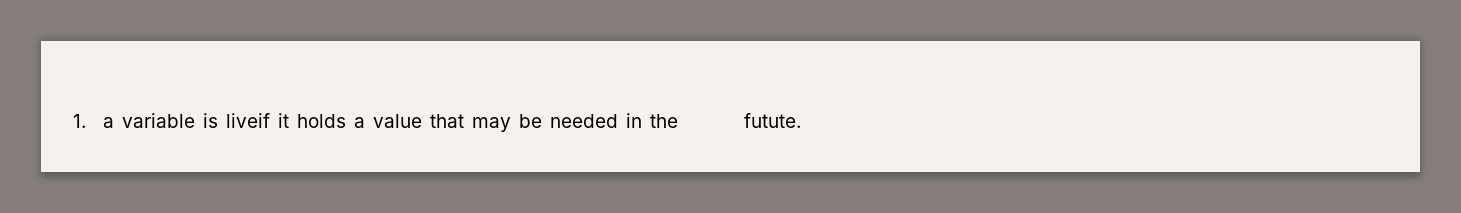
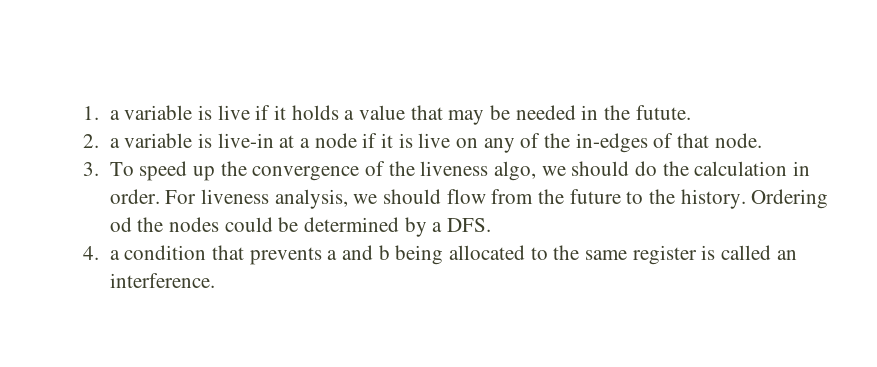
[225,113,270,128] liveif -> [217,105,271,120] live if
(801, 120) none -> [83,133,762,153] [83,161,810,181] [109,189,829,209] [109,217,491,237] [83,245,797,265] [109,273,215,288] // 2. a variable is live-in at a node if it is live on any of the in-edges of that node. // 3. To speed up the convergence of the liveness algo, we should do the calculation in order. For liveness analysis, we should flow from the future to the history. Ordering od the nodes could be determined by a DFS. // 4. a condition that prevents a and b being allocated to the same register is called an interference.

